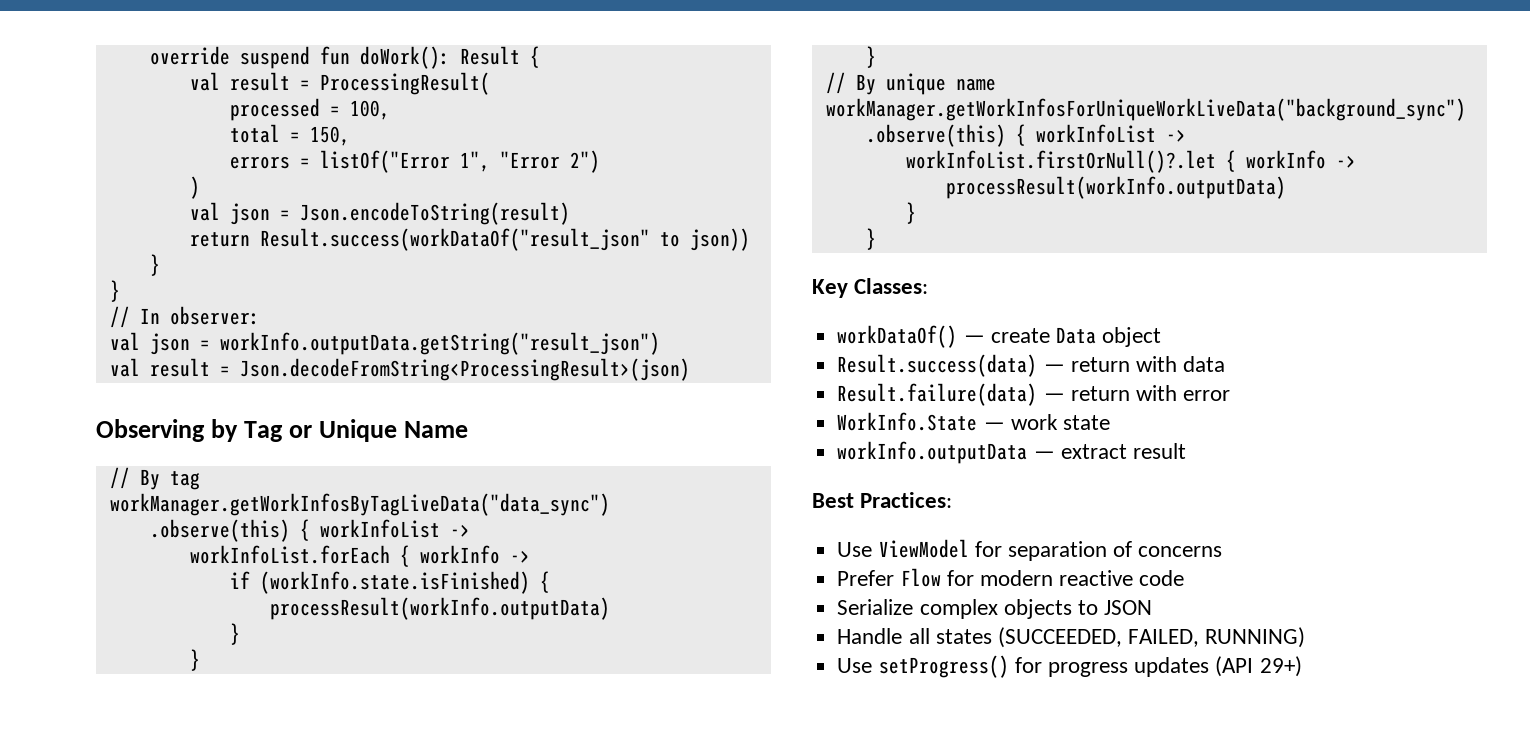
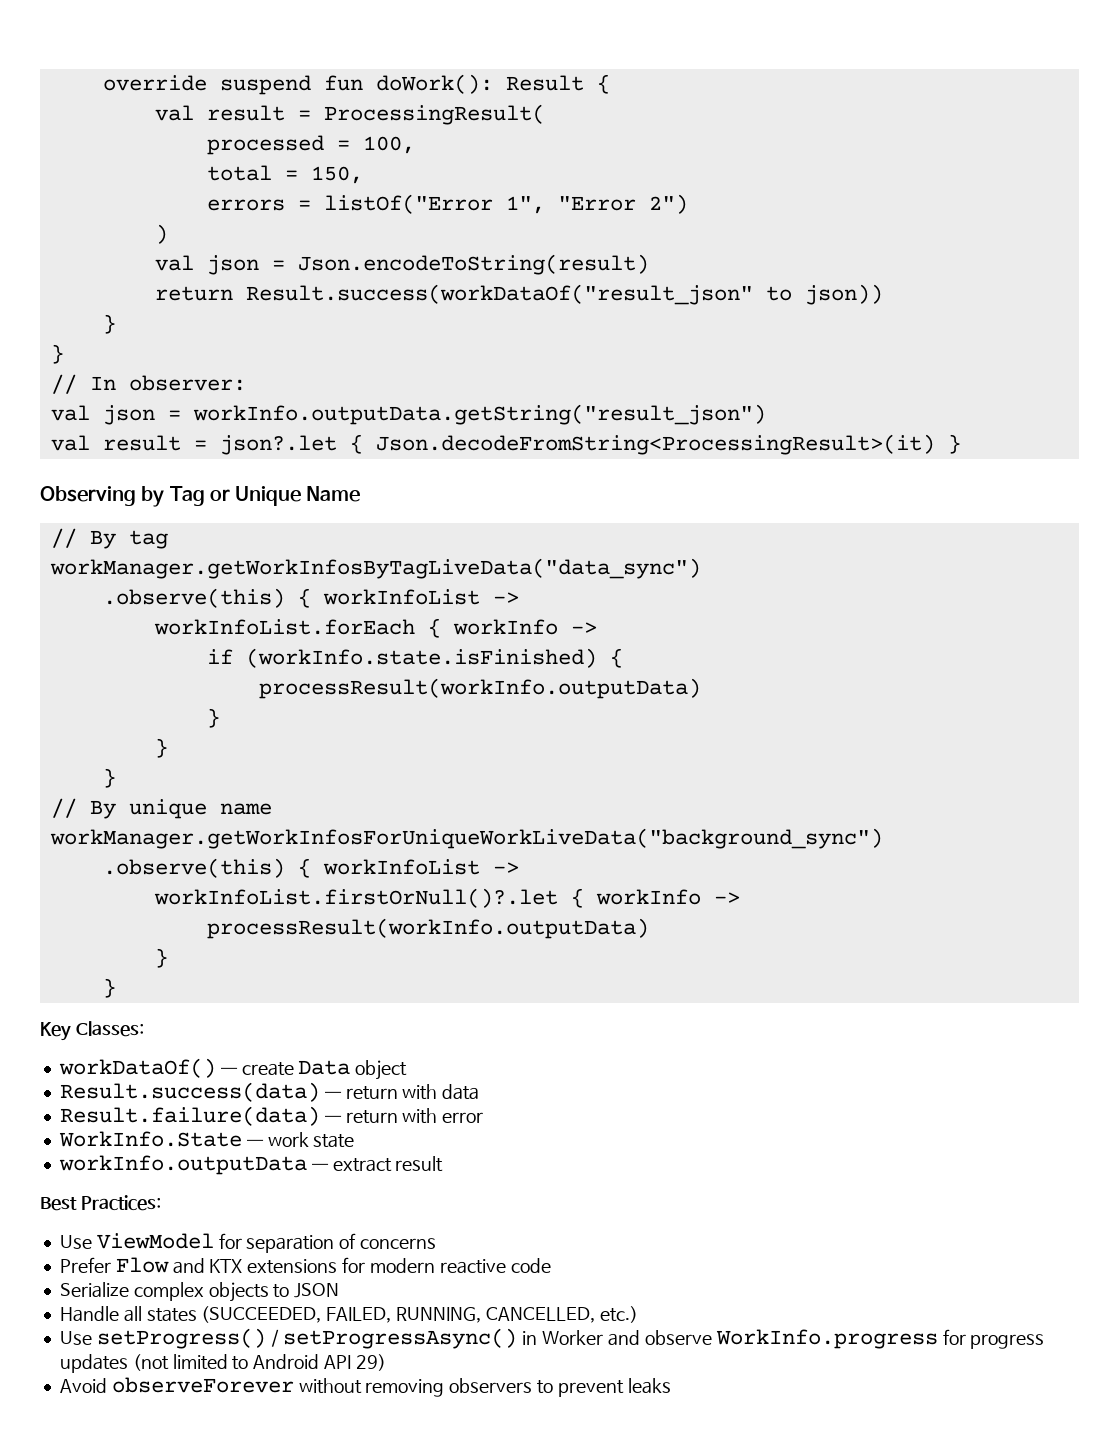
[239,358,690,381] Json.decodeFromString<ProcessingResult>(json) -> [219,434,961,455] json?.let { Json.decodeFromString<ProcessingResult>(it) }
(941, 577) none -> [172,1258,338,1274] and KTX extensions
[1205,627,1306,648] RUNNING) -> [396,1306,638,1323] RUNNING, CANCELLED, etc.)
[1014,656,1302,677] for progress updates (API 29+) -> [270,1328,1045,1349] [59,1354,386,1373] [59,1377,671,1397] / setProgressAsync() in Worker and observe WorkInfo.progress for progress updates (not limited to Android API 29) // Avoid observeForever without removing observers to prevent leaks

